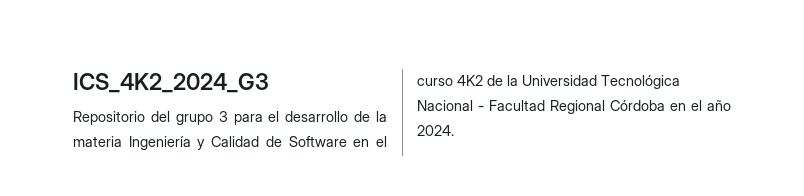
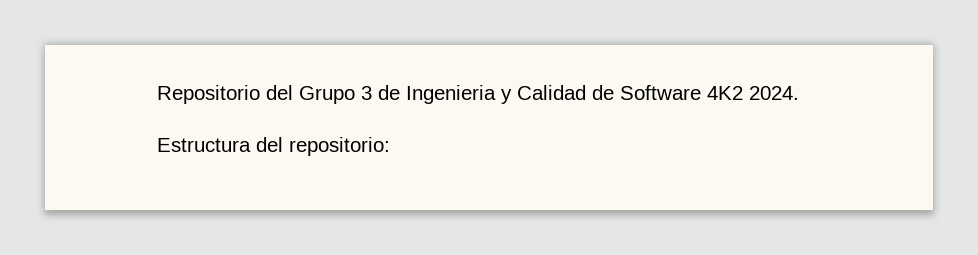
[73,73,269,93] ICS_4K2_2024_G3 // -> (157, 94) none
[175,111,387,125] [73,136,388,150] [417,75,680,89] [417,100,731,114] [417,125,454,136] grupo 3 para el desarrollo de la materia Ingeniería y Calidad de Software en el curso 4K2 de la Universidad Tecnológica Nacional - Facultad Regional Córdoba en el año 2024. -> [299,85,799,104] [157,137,390,156] Grupo 3 de Ingenieria y Calidad de Software 4K2 2024. // Estructura del repositorio:

